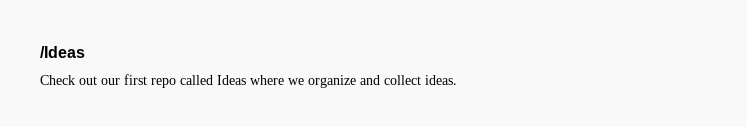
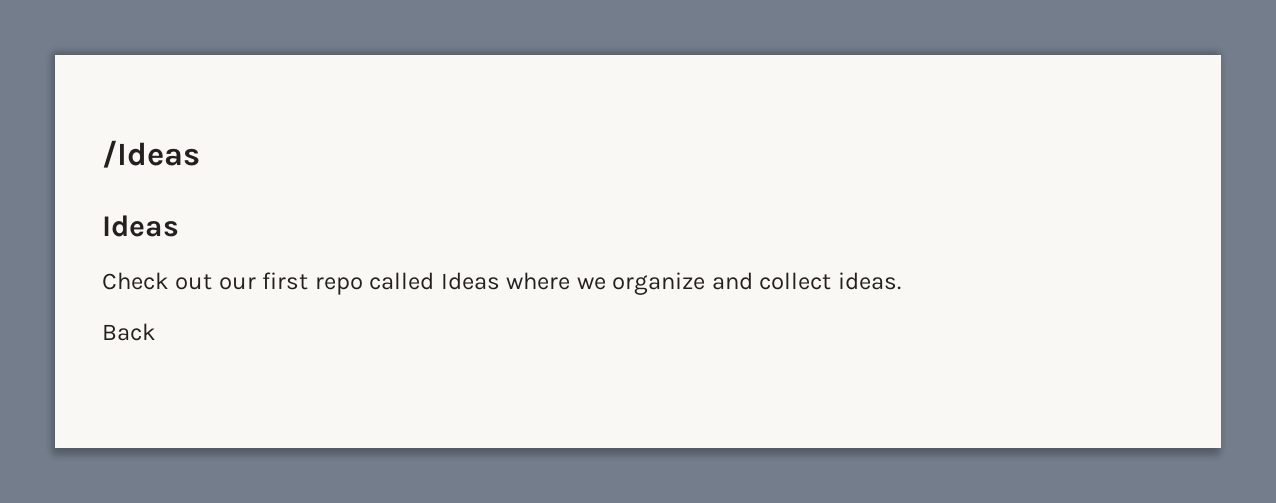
(85, 52) none -> [102,215,179,237] // Ideas
(457, 80) none -> [102,323,156,341] // Back

